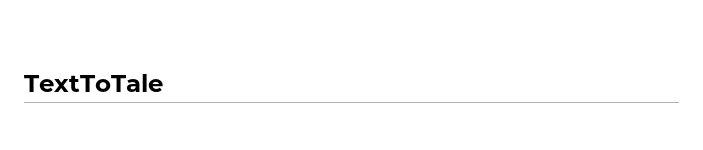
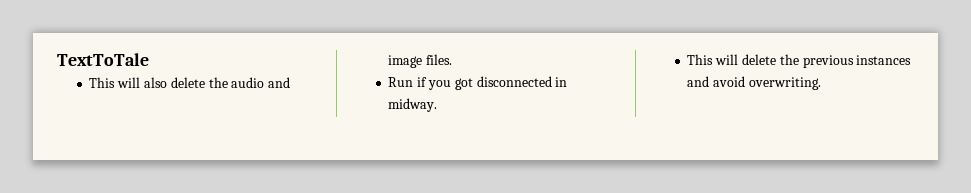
(163, 83) none -> [89,77,291,88] [388,54,453,68] [388,76,568,90] [388,98,438,112] [687,54,912,68] [687,76,822,90] // This will also delete the audio and image files. // Run if you got disconnected in midway. // This will delete the previous instances and avoid overwriting.

